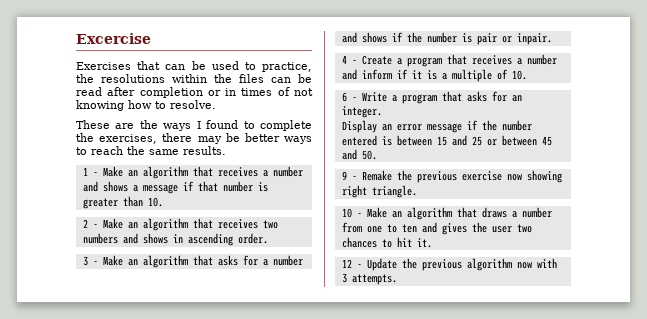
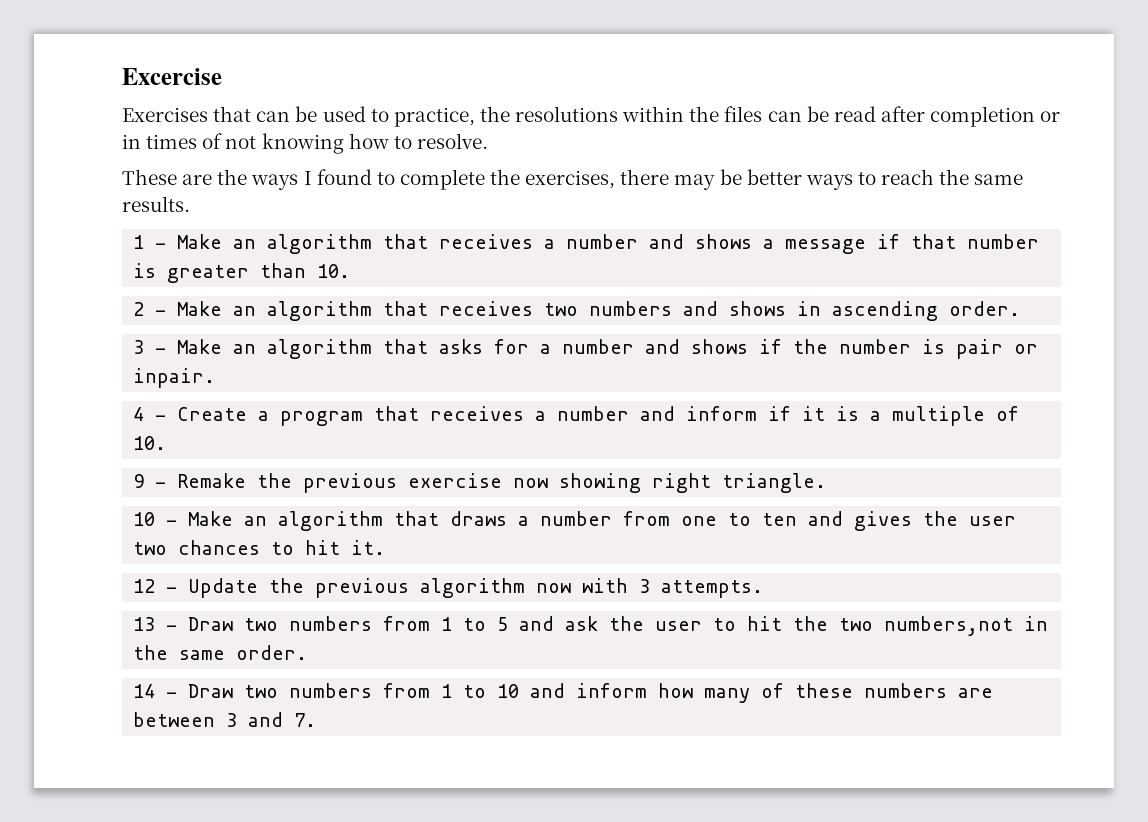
[341,91,522,104] [341,106,382,118] [341,120,532,133] [341,135,552,146] [341,149,377,160] // 6 - Write a program that asks for an integer. // Display an error message if the number entered is between 15 and 25 or between 45 and 50. -> (167, 443) none
(397, 279) none -> [133,616,1049,636] [133,645,308,660] [133,683,994,703] [133,712,317,727] // 13 - Draw two numbers from 1 to 5 and ask the user to hit the two numbers,not in the same order. // 14 - Draw two numbers from 1 to 10 and inform how many of these numbers are between 3 and 7.

